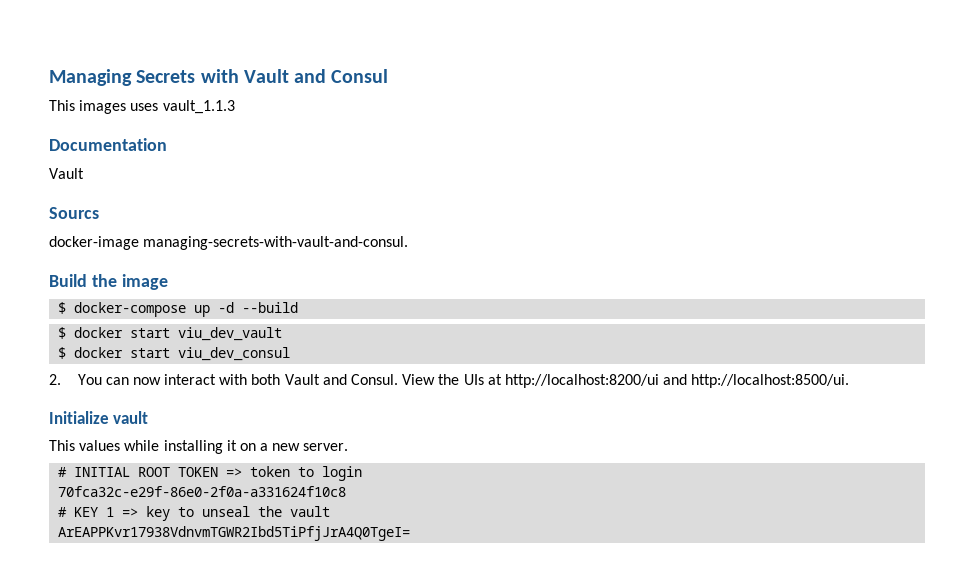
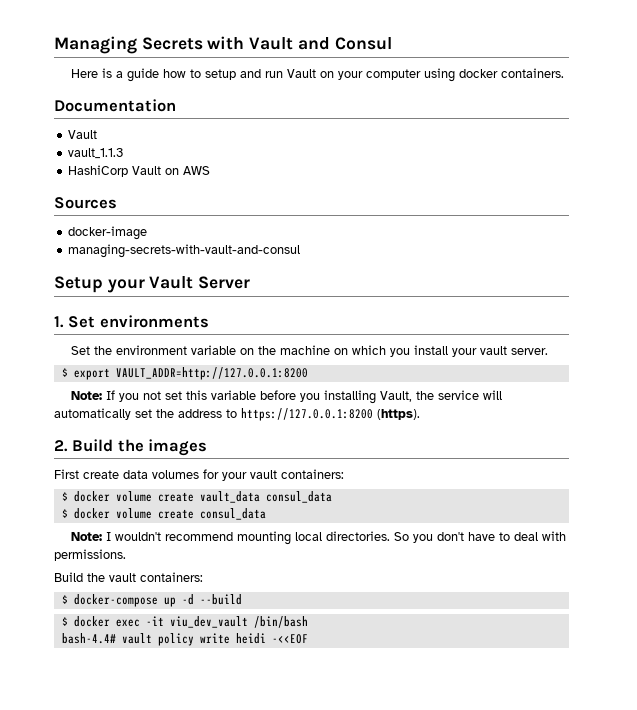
[49,100,235,114] [49,138,167,151] [49,168,84,179] [49,207,99,219] [49,236,409,250] [49,274,168,290] This images uses vault_1.1.3 // Documentation // Vault // Sourcs // docker-image managing-secrets-with-vault-and-consul. // Build the image -> [71,68,565,82] [54,99,176,112] [68,130,98,139] [68,148,124,159] [68,165,211,177] [54,197,117,209] [68,226,148,240] [68,244,301,258] [54,276,251,293] [54,315,209,328] [71,345,549,357] [61,367,308,380] [71,390,503,404] [54,408,420,421] [54,439,208,456] [54,469,344,481] [61,491,332,503] [61,508,266,520] [71,531,567,545] [54,549,126,561] [54,572,203,582] Here is a guide how to setup and run Vault on your computer using docker containers. // Documentation // Vault // vault_1.1.3 // HashiCorp Vault on AWS // Sources // docker-image // managing-secrets-with-vault-and-consul // Setup your Vault Server // 1. Set environments // Set the environment variable on the machine on which you install your vault server. // $ export VAULT_ADDR=http://127.0.0.1:8200 // Note: If you not set this variable before you installing Vault, the service will automatically set the address to https://127.0.0.1:8200 (https). // 2. Build the images // First create data volumes for your vault containers: // $ docker volume create vault_data consul_data // $ docker volume create consul_data // Note: I wouldn't recommend mounting local directories. So you don't have to deal with permissions. // Build the vault containers:
[130,328,171,338] start -> [115,616,164,627] exec -it
[58,347,291,361] [49,374,850,388] [49,411,149,424] [49,440,349,454] [58,466,363,481] [58,486,347,497] [58,506,331,521] [58,526,411,541] // $ docker start viu_dev_consul // 2. You can now interact with both Vault and Consul. View the UIs at http://localhost:8200/ui and http://localhost:8500/ui. // Initialize vault // This values while installing it on a new server. // # INITIAL ROOT TOKEN => token to login // 70fca32c-e29f-86e0-2f0a-a331624f10c8 // # KEY 1 => key to unseal the vault // ArEAPPKvr17938VdnvmTGWR2Ibd5TiPfjJrA4Q0TgeI= -> [253,616,308,628] [61,633,308,646] /bin/bash // bash-4.4# vault policy write heidi -<<EOF

